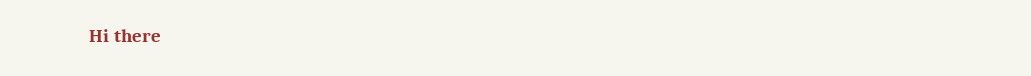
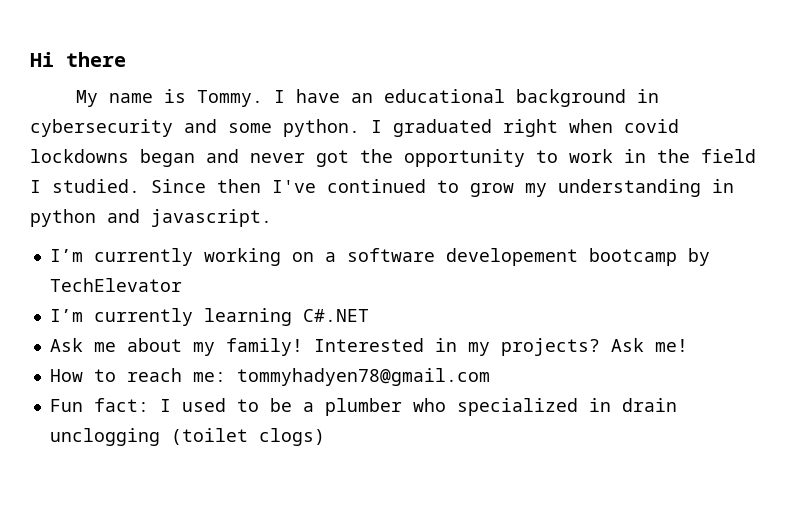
(162, 35) none -> [75,89,659,107] [30,119,679,137] [30,149,756,167] [30,179,734,197] [30,209,272,227] [49,248,710,266] [49,278,182,292] [49,308,369,326] [49,338,688,356] [49,368,490,386] [49,398,677,416] [49,428,325,446] // My name is Tommy. I have an educational background in cybersecurity and some python. I graduated right when covid lockdowns began and never got the opportunity to work in the field I studied. Since then I've continued to grow my understanding in python and javascript. // I’m currently working on a software developement bootcamp by TechElevator // I’m currently learning C#.NET // Ask me about my family! Interested in my projects? Ask me! // How to reach me: tommyhadyen78@gmail.com // Fun fact: I used to be a plumber who specialized in drain unclogging (toilet clogs)

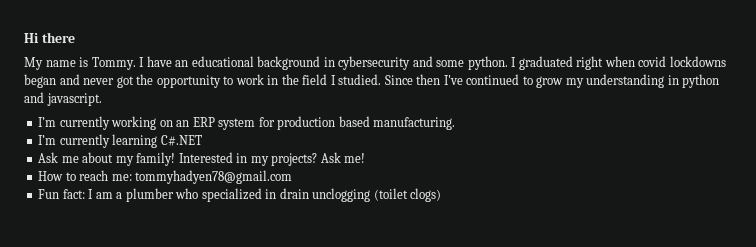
[324,248,710,266] [49,278,182,292] a software developement bootcamp by TechElevator -> [176,116,456,130] an ERP system for production based manufacturing.
[181,398,292,412] used to be -> [95,192,113,199] am

